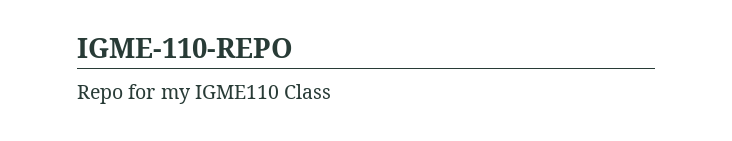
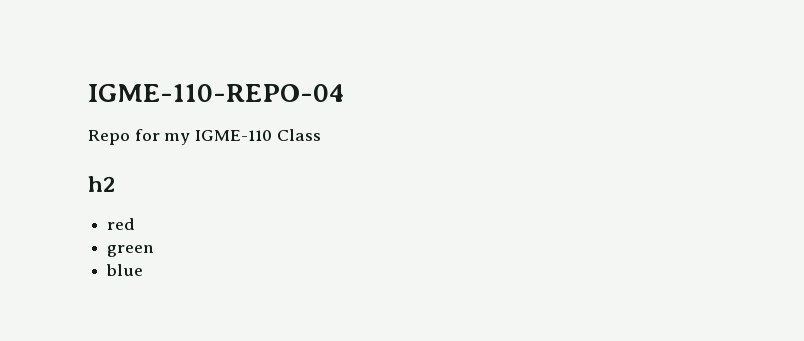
[77,38,293,58] IGME-110-REPO -> [88,84,345,102] IGME-110-REPO-04
[194,85,279,99] IGME110 -> [195,130,273,141] IGME-110
(332, 91) none -> [88,176,115,192] [107,218,136,230] [107,245,155,257] [106,264,144,276] // h2 // red // green // blue

